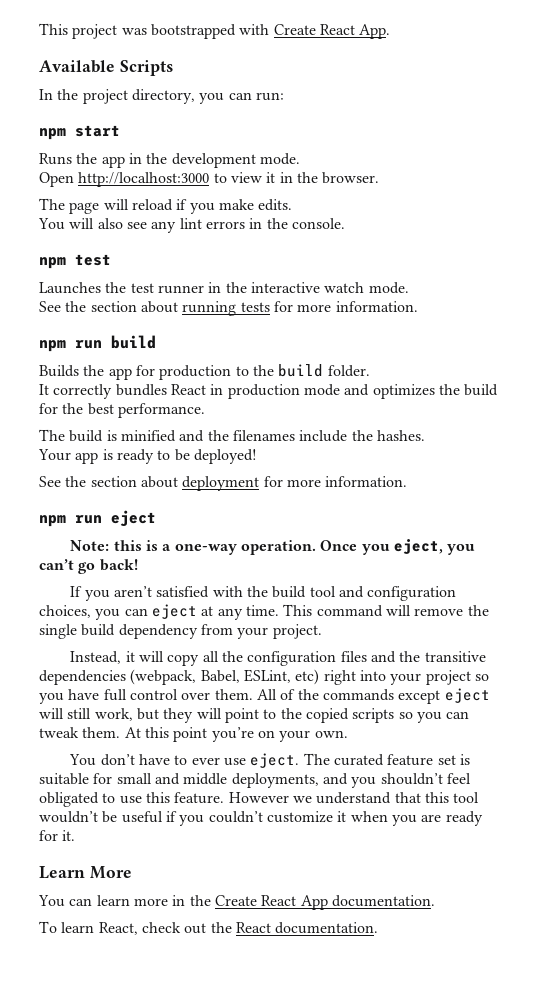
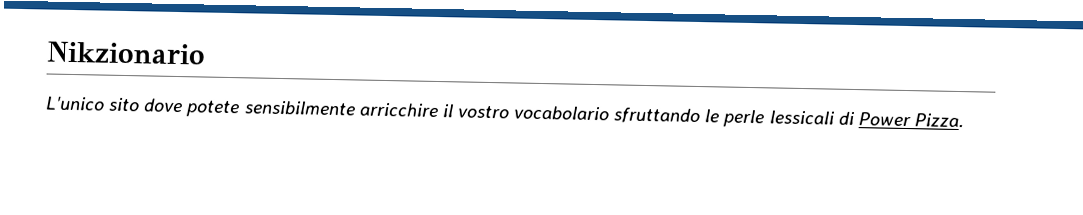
[39,23,391,39] [39,60,173,76] [39,89,284,104] [39,125,120,140] [39,153,300,168] [39,172,380,187] [39,198,293,214] [38,218,345,233] [39,254,111,269] [39,282,409,294] [39,301,418,316] [39,335,156,352] [39,364,370,380] [39,384,499,399] [39,403,205,418] [39,429,425,442] [38,449,257,464] [39,476,408,491] [39,510,156,527] [70,539,476,555] [39,559,138,574] [70,586,457,601] [39,604,489,620] [39,624,322,639] [70,651,486,666] [39,669,489,685] [39,688,490,704] [39,708,470,723] [39,727,348,742] [69,753,470,768] [39,773,471,788] [39,792,480,807] [39,811,483,826] [39,830,76,841] [39,866,132,879] [38,895,435,910] [39,921,379,935] This project was bootstrapped with Create React App. // Available Scripts // In the project directory, you can run: // npm start // Runs the app in the development mode. // Open http://localhost:3000 to view it in the browser. // The page will reload if you make edits. // You will also see any lint errors in the console. // npm test // Launches the test runner in the interactive watch mode. // See the section about running tests for more information. // npm run build // Builds the app for production to the build folder. // It correctly bundles React in production mode and optimizes the build for the best performance. // The build is minified and the filenames include the hashes. // Your app is ready to be deployed! // See the section about deployment for more information. // npm run eject // Note: this is a one-way operation. Once you eject, you can’t go back! // If you aren’t satisfied with the build tool and configuration choices, you can eject at any time. This command will remove the single build dependency from your project. // Instead, it will copy all the configuration files and the transitive dependencies (webpack, Babel, ESLint, etc) right into your project so you have full control over them. All of the commands except eject will still work, but they will point to the copied scripts so you can tweak them. At this point you’re on your own. // You don’t have to ever use eject. The curated feature set is suitable for small and middle deployments, and you shouldn’t feel obligated to use this feature. However we understand that this tool wouldn’t be useful if you couldn’t customize it when you are ready for it. // Learn More // You can learn more in the Create React App documentation. // To learn React, check out the React documentation. -> [46,41,206,65] [45,96,964,129] Nikzionario // L'unico sito dove potete sensibilmente arricchire il vostro vocabolario sfruttando le perle lessicali di Power Pizza.

